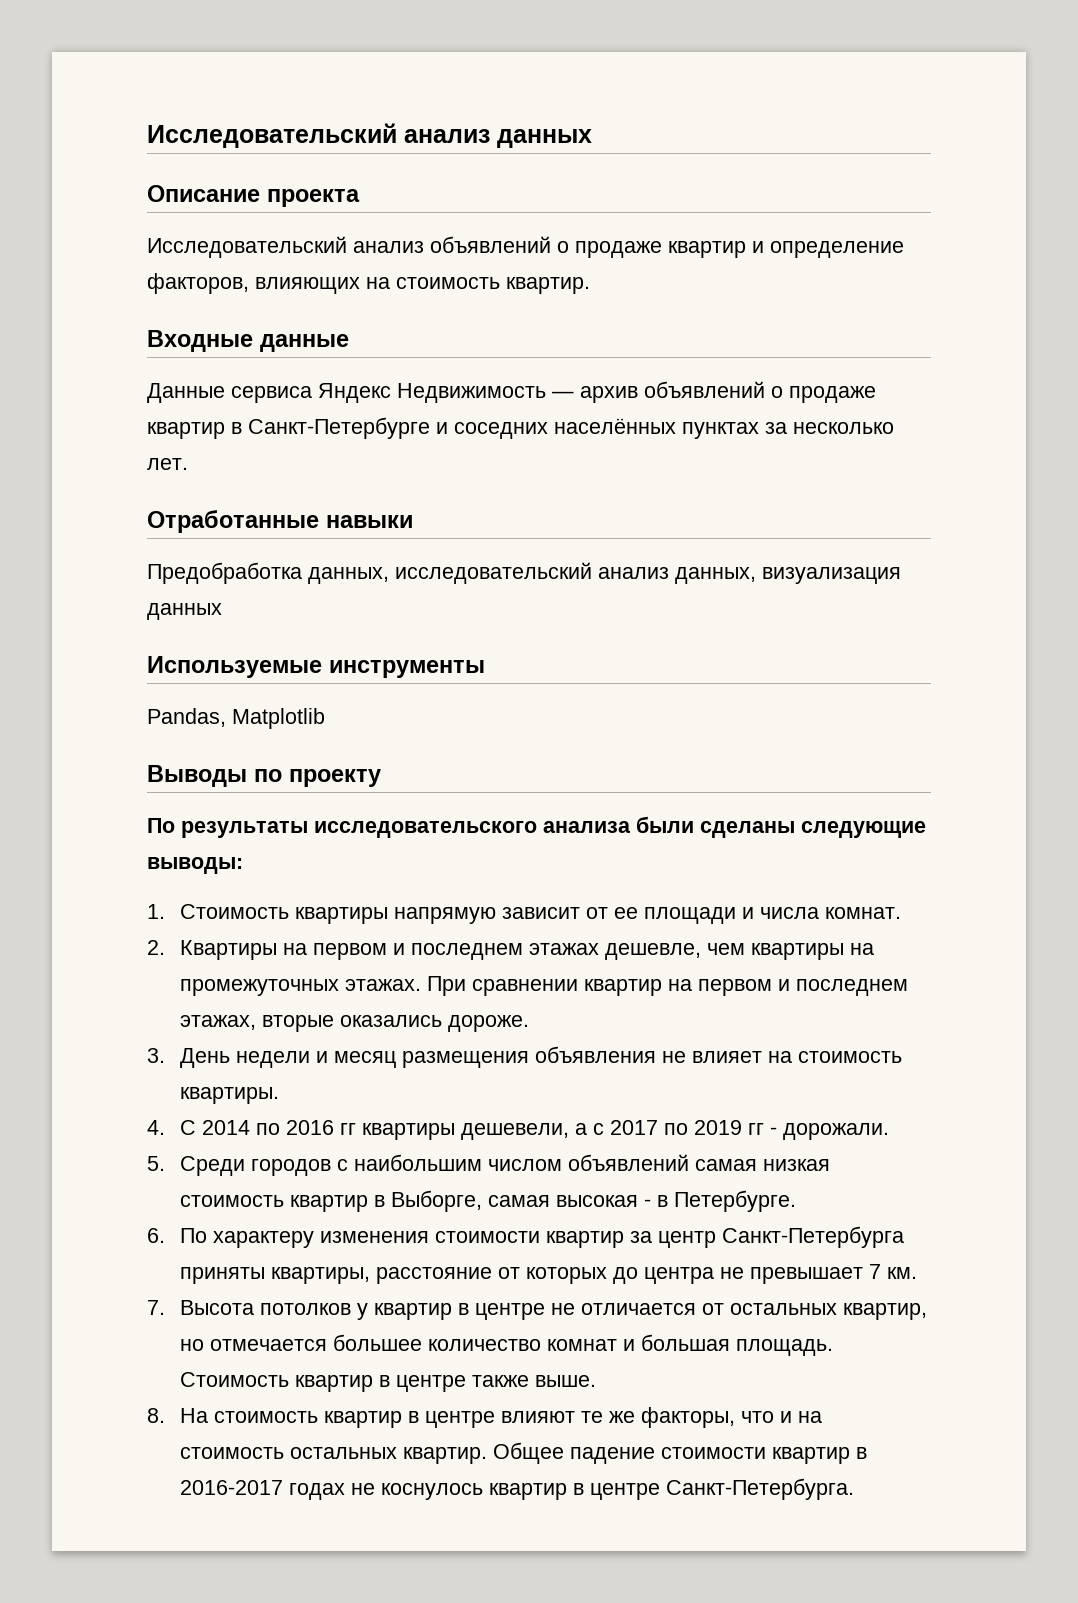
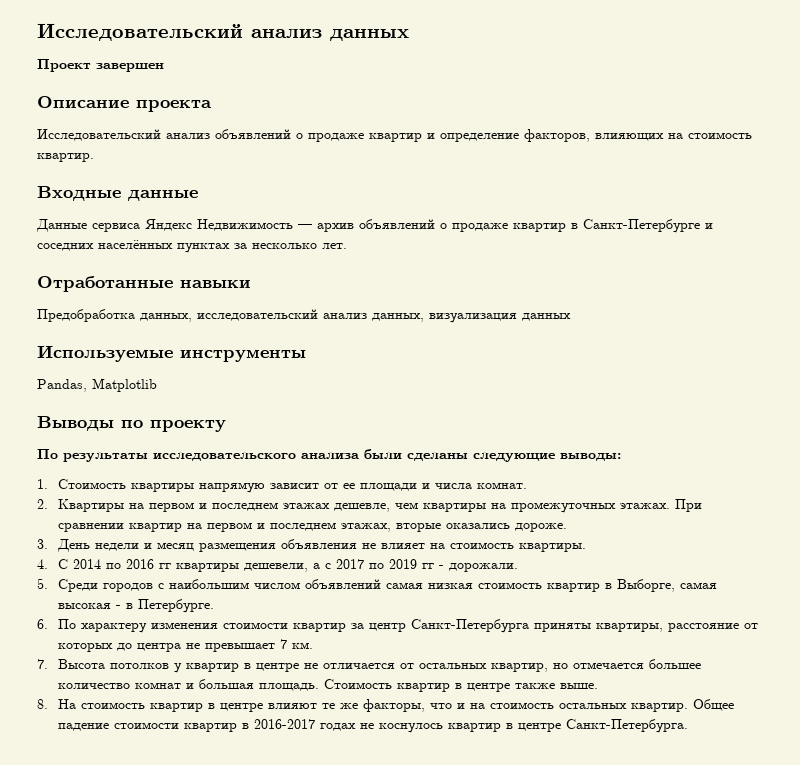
(592, 138) none -> [37,59,164,72] // Проект завершен

